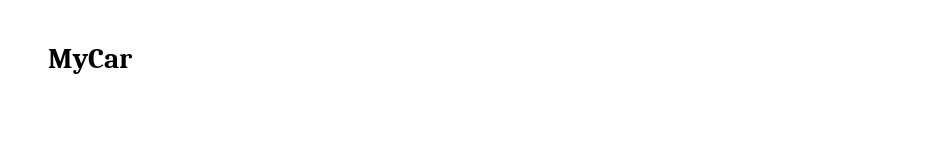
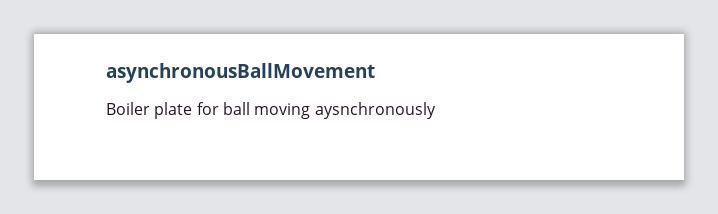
[48,49,133,74] MyCar -> [106,63,375,83] [106,102,436,119] asynchronousBallMovement // Boiler plate for ball moving aysnchronously

